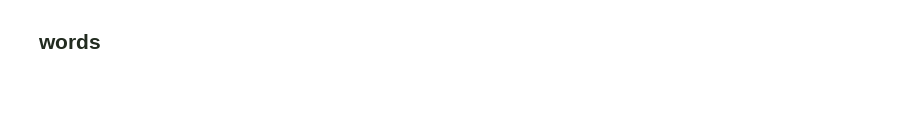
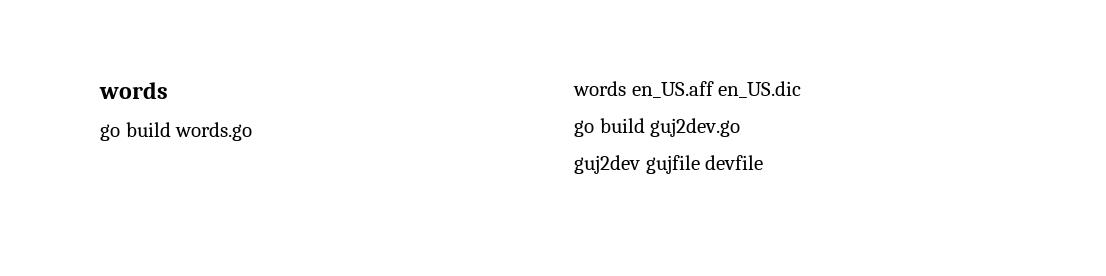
[38,34,101,49] words -> [99,82,168,99] [100,122,253,141] [573,81,802,98] [574,118,741,137] [574,155,764,174] words // go build words.go // words en_US.aff en_US.dic // go build guj2dev.go // guj2dev gujfile devfile

